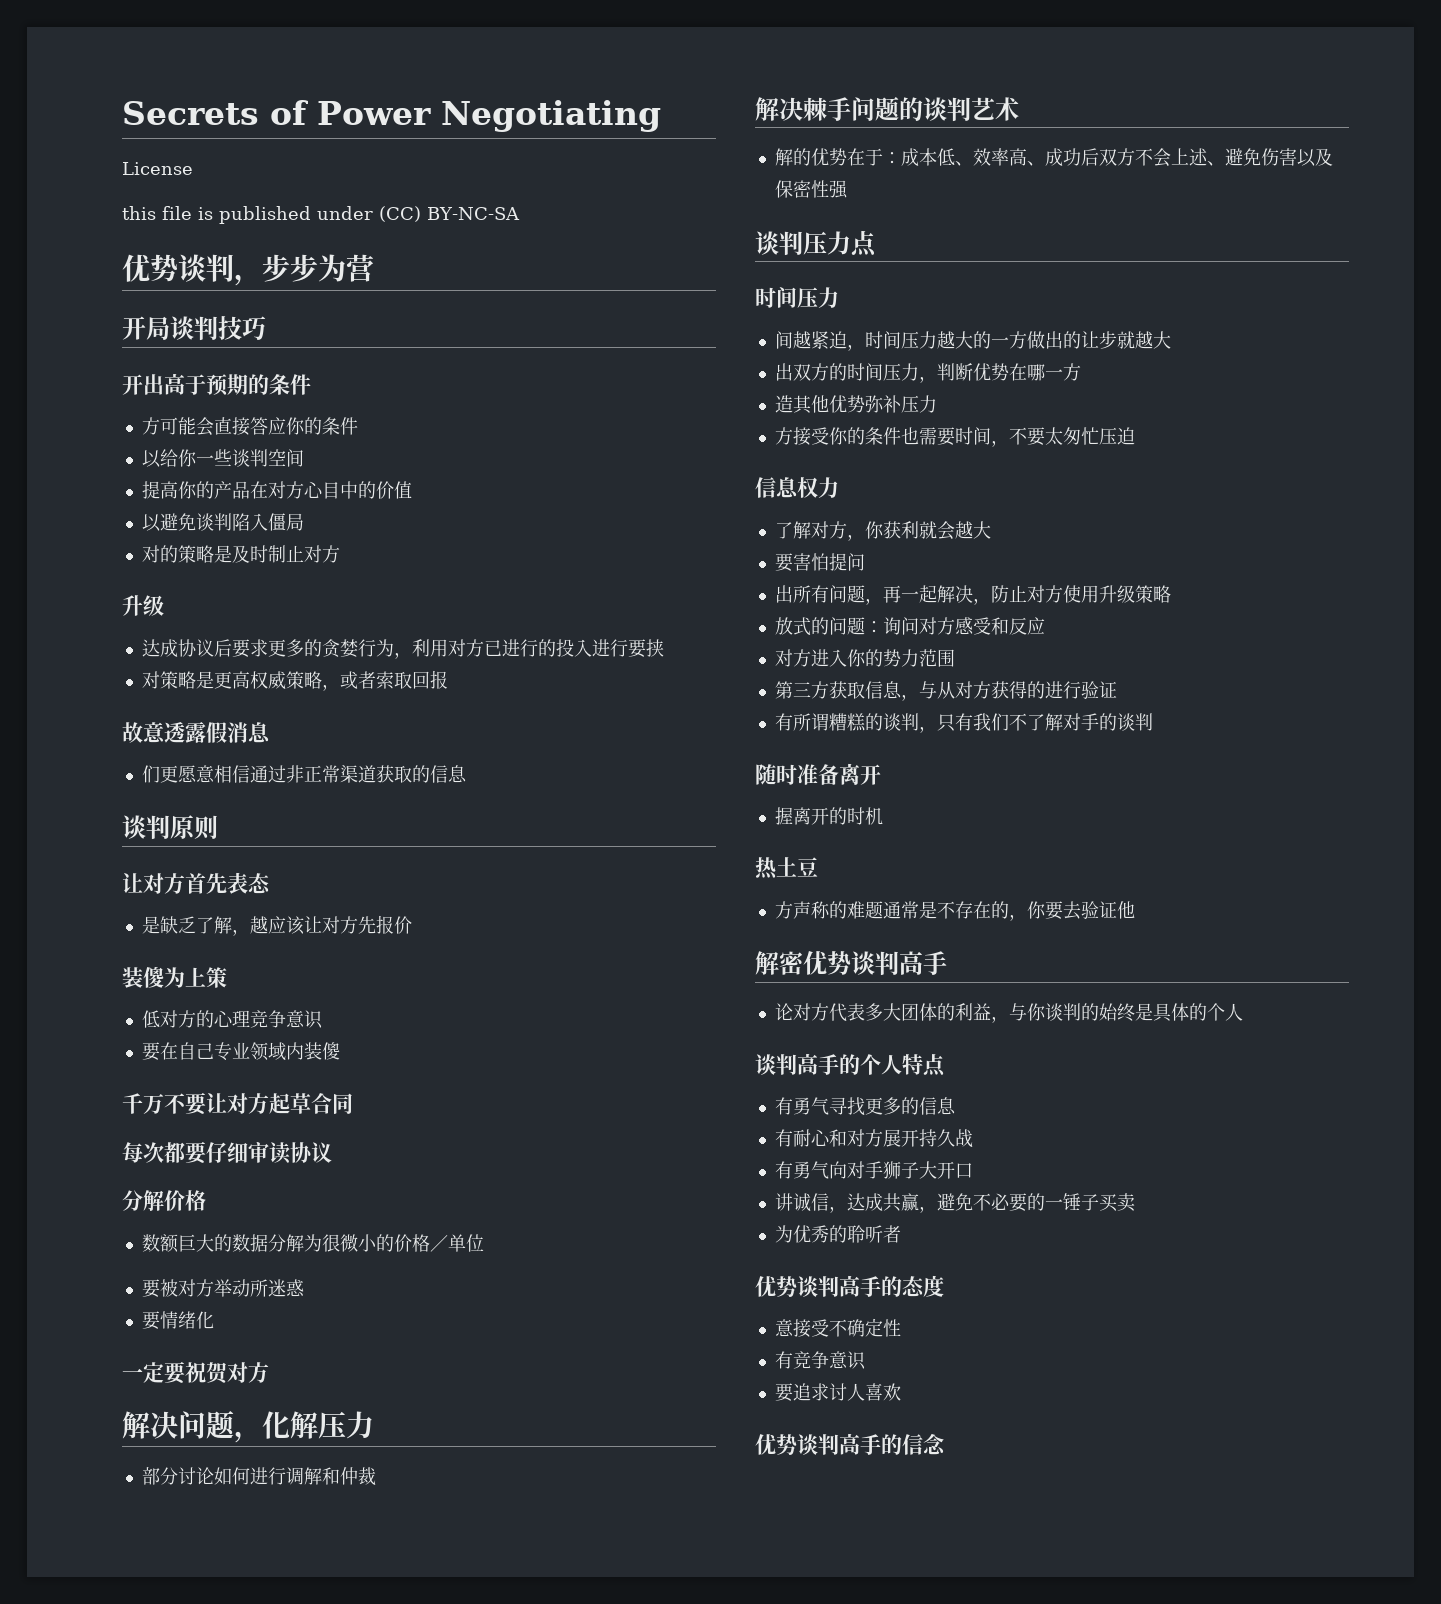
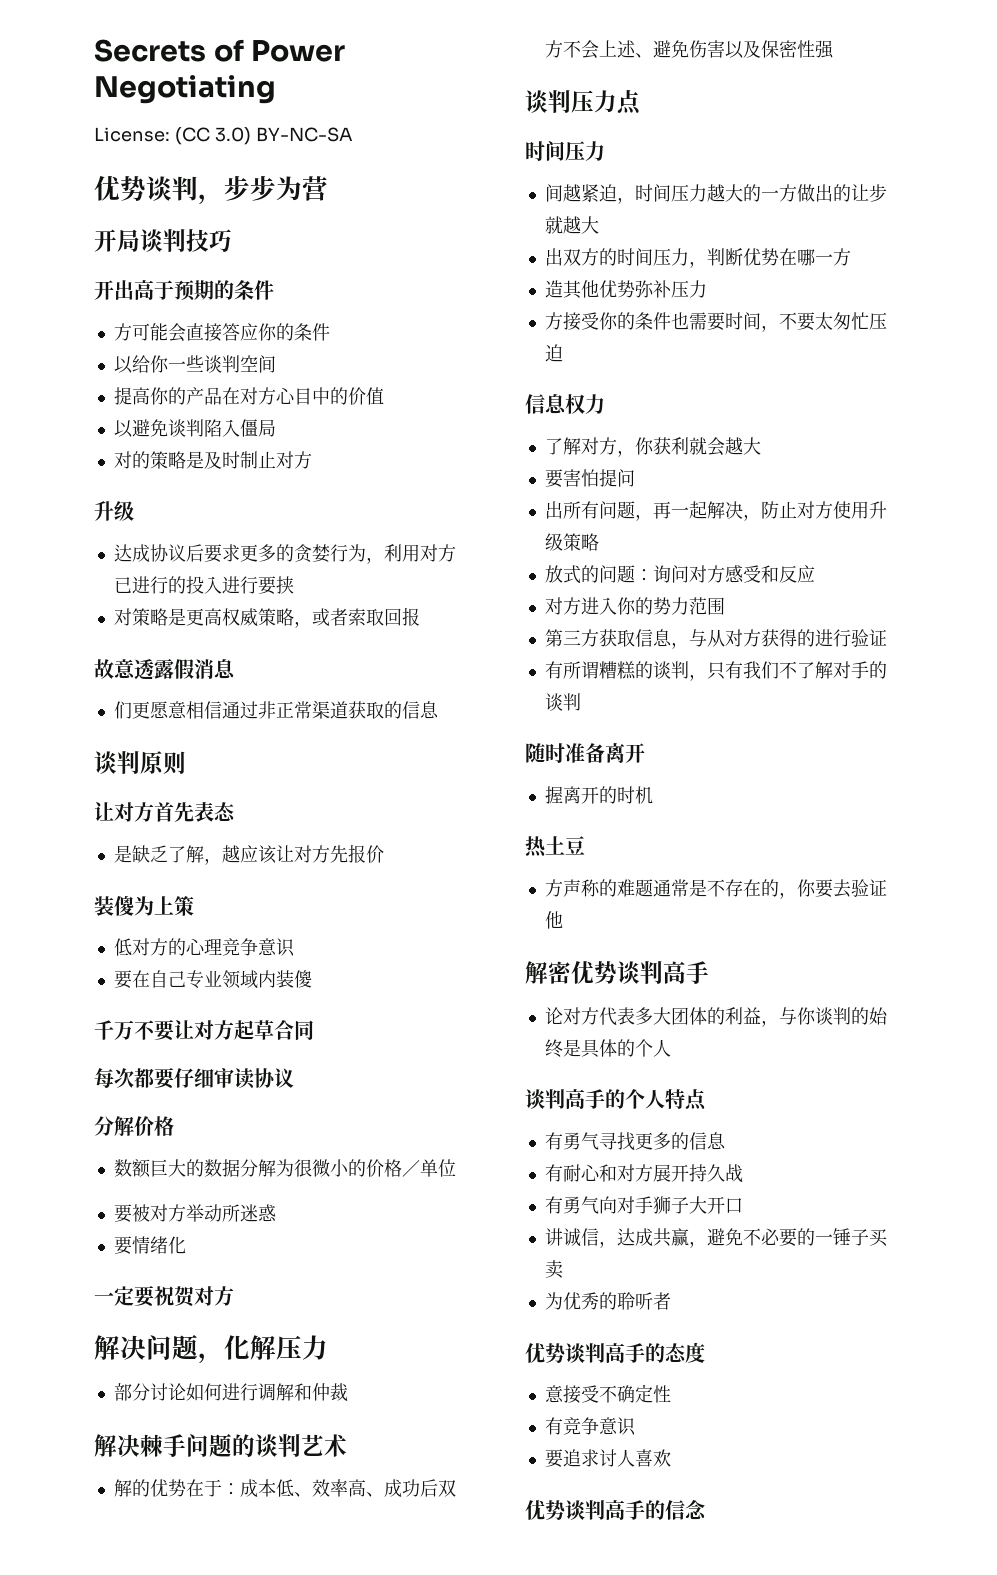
[122,162,193,175] [122,206,421,224] License // this file is published under (CC) -> [94,127,251,145] License: (CC 3.0)

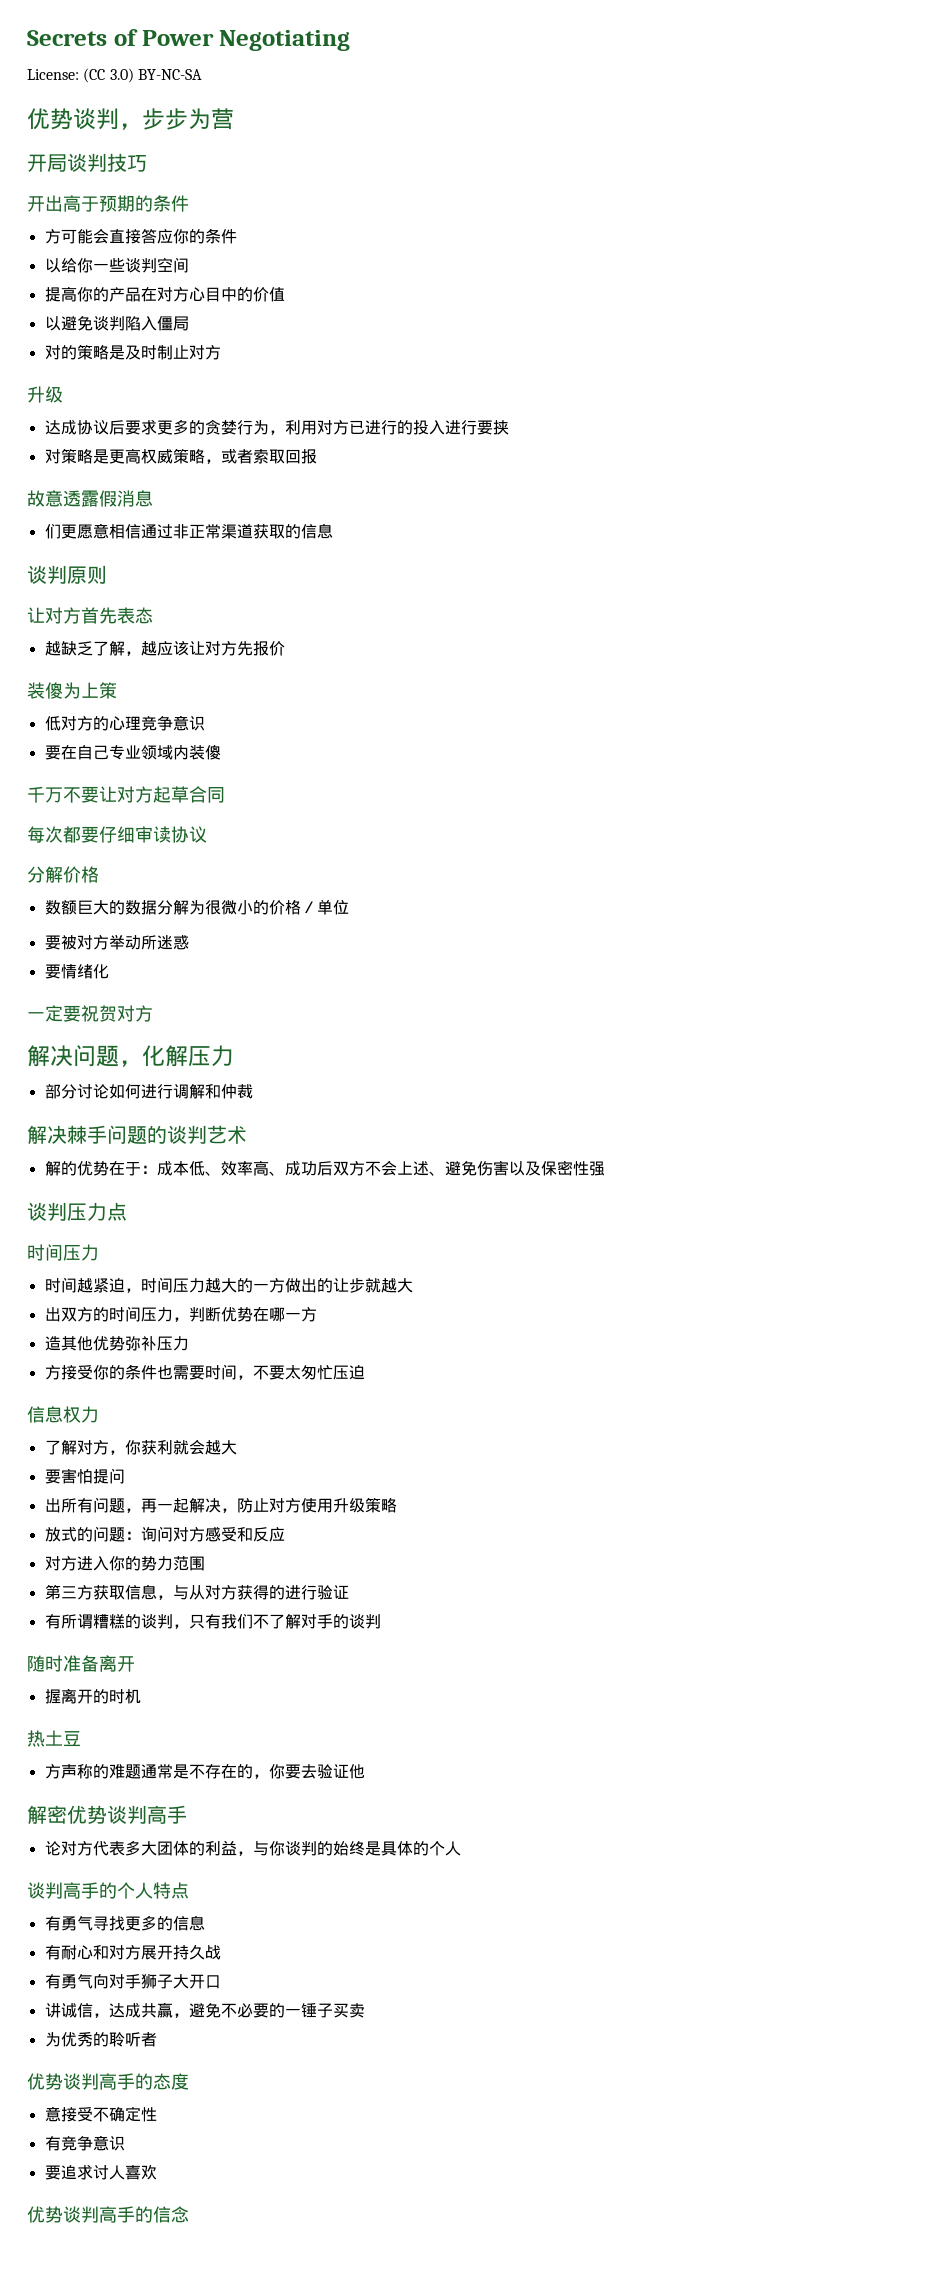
[113,845,132,863] 是 -> [44,641,61,656] 越
(605, 151) none -> [44,1278,61,1293] 时

